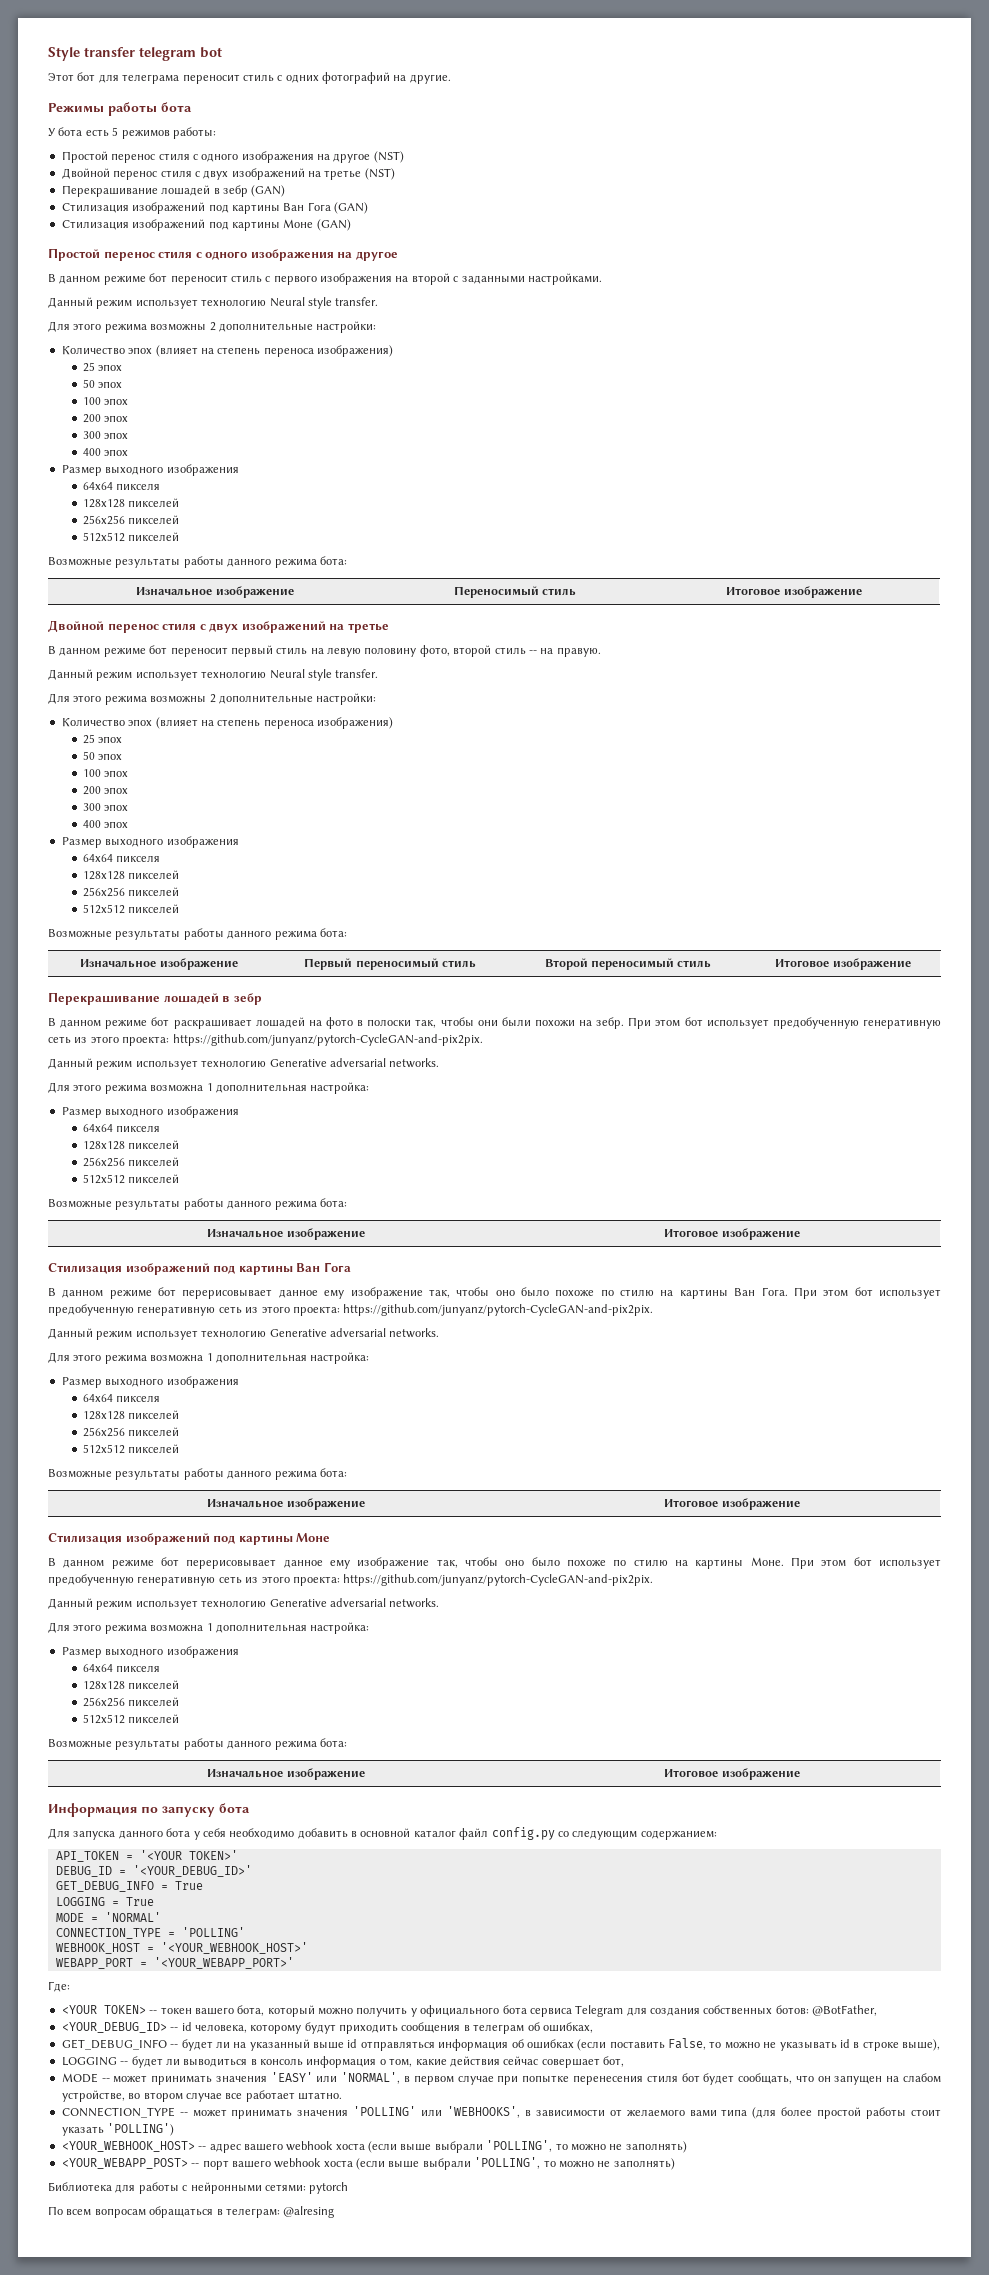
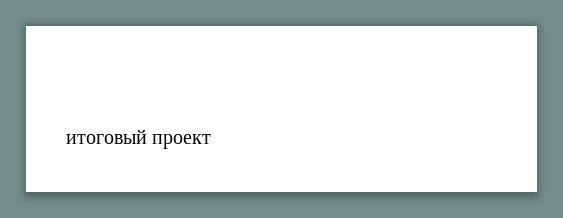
[48,47,222,61] [48,72,451,84] [48,102,192,116] [48,127,216,139] [61,151,404,163] [61,168,395,180] [61,185,286,197] [61,202,368,214] [61,219,351,231] [48,248,398,261] [48,273,602,285] [48,297,379,309] [48,321,377,333] [61,345,393,357] [83,362,123,372] [83,379,123,388] [83,397,129,405] [83,414,129,423] [83,431,129,439] [83,448,129,456] [61,464,239,476] [83,482,161,490] [83,498,180,508] [83,515,180,525] [83,532,180,542] [48,556,347,568] [136,586,294,598] [453,586,577,598] [726,586,862,598] [48,620,389,633] [48,645,601,657] [48,669,379,681] [48,693,377,705] [61,717,393,729] [83,734,123,744] [83,751,123,760] [83,769,129,777] [83,786,129,795] [83,803,129,811] [83,820,129,828] [61,836,239,848] [83,854,161,862] [83,870,180,880] [83,887,180,897] [83,904,180,914] [48,928,347,940] [80,958,238,970] [304,958,476,970] [544,958,712,970] [775,958,911,970] [48,992,262,1005] [48,1017,941,1029] [48,1034,483,1046] [48,1058,440,1070] [48,1082,370,1094] [61,1106,239,1118] [83,1124,161,1132] [83,1140,180,1150] [83,1157,180,1167] [83,1174,180,1184] [48,1198,347,1210] [207,1228,365,1240] [664,1228,800,1240] [48,1262,351,1275] [48,1287,942,1299] [48,1304,654,1316] [48,1328,440,1340] [48,1352,370,1364] [61,1376,239,1388] [83,1394,161,1402] [83,1410,180,1420] [83,1427,180,1437] [83,1444,180,1454] [48,1468,347,1480] [207,1498,365,1510] [664,1498,800,1510] [48,1533,331,1545] [48,1557,942,1569] [48,1574,654,1586] [48,1598,440,1610] [48,1622,370,1634] [61,1646,239,1658] [83,1664,161,1672] [83,1680,180,1690] [83,1697,180,1707] [83,1714,180,1724] [48,1738,347,1750] [207,1768,365,1780] [664,1768,800,1780] [48,1803,250,1817] [48,1827,717,1840] [55,1850,238,1862] [55,1865,252,1877] [55,1881,203,1892] [55,1897,154,1906] [55,1912,161,1922] [55,1927,245,1939] [55,1942,308,1954] [55,1957,294,1969] [48,1981,70,1992] [61,2005,878,2017] [61,2022,593,2034] [61,2038,940,2051] [61,2056,624,2068] [61,2072,941,2085] [61,2090,342,2102] [61,2106,942,2119] [61,2123,175,2136] [61,2140,687,2153] [61,2157,675,2170] [48,2182,349,2194] [48,2206,335,2218] Style transfer telegram bot // Этот бот для телеграма переносит стиль с одних фотографий на другие. // Режимы работы бота // У бота есть 5 режимов работы: // Простой перенос стиля с одного изображения на другое (NST) // Двойной перенос стиля с двух изображений на третье (NST) // Перекрашивание лошадей в зебр (GAN) // Стилизация изображений под картины Ван Гога (GAN) // Стилизация изображений под картины Моне (GAN) // Простой перенос стиля с одного изображения на другое // В данном режиме бот переносит стиль с первого изображения на второй с заданными настройками. // Данный режим использует технологию Neural style transfer. // Для этого режима возможны 2 дополнительные настройки: // Количество эпох (влияет на степень переноса изображения) // 25 эпох // 50 эпох // 100 эпох // 200 эпох // 300 эпох // 400 эпох // Размер выходного изображения // 64х64 пикселя // 128х128 пикселей // 256х256 пикселей // 512х512 пикселей // Возможные результаты работы данного режима бота: // Изначальное изображение | Переносимый стиль | Итоговое изображение // Двойной перенос стиля с двух изображений на третье // В данном режиме бот переносит первый стиль на левую половину фото, второй стиль -- на правую. // Данный режим использует технологию Neural style transfer. // Для этого режима возможны 2 дополнительные настройки: // Количество эпох (влияет на степень переноса изображения) // 25 эпох // 50 эпох // 100 эпох // 200 эпох // 300 эпох // 400 эпох // Размер выходного изображения // 64х64 пикселя // 128х128 пикселей // 256х256 пикселей // 512х512 пикселей // Возможные результаты работы данного режима бота: // Изначальное изображение | Первый переносимый стиль | Второй переносимый стиль | Итоговое изображение // Перекрашивание лошадей в зебр // В данном режиме бот раскрашивает лошадей на фото в полоски так, чтобы они были похожи на зебр. При этом бот использует предобученную генеративную сеть из этого проекта: https://github.com/junyanz/pytorch-CycleGAN-and-pix2pix. // Данный режим использует технологию Generative adversarial networks. // Для этого режима возможна 1 дополнительная настройка: // Размер выходного изображения // 64х64 пикселя // 128х128 пикселей // 256х256 пикселей // 512х512 пикселей // Возможные результаты работы данного режима бота: // Изначальное изображение | Итоговое изображение // Стилизация изображений под картины Ван Гога // В данном режиме бот перерисовывает данное ему изображение так, чтобы оно было похоже по стилю на картины Ван Гога. При этом бот использует предобученную генеративную сеть из этого проекта: https://github.com/junyanz/pytorch-CycleGAN-and-pix2pix. // Данный режим использует технологию Generative adversarial networks. // Для этого режима возможна 1 дополнительная настройка: // Размер выходного изображения // 64х64 пикселя // 128х128 пикселей // 256х256 пикселей // 512х512 пикселей // Возможные результаты работы данного режима бота: // Изначальное изображение | Итоговое изображение // Стилизация изображений под картины Моне // В данном режиме бот перерисовывает данное ему изображение так, чтобы оно было похоже по стилю на картины Моне. При этом бот использует предобученную генеративную сеть из этого проекта: https://github.com/junyanz/pytorch-CycleGAN-and-pix2pix. // Данный режим использует технологию Generative adversarial networks. // Для этого режима возможна 1 дополнительная настройка: // Размер выходного изображения // 64х64 пикселя // 128х128 пикселей // 256х256 пикселей // 512х512 пикселей // Возможные результаты работы данного режима бота: // Изначальное изображение | Итоговое изображение // Информация по запуску бота // Для запуска данного бота у себя необходимо добавить в основной каталог файл config.py со следующим содержанием: // API_TOKEN = '<YOUR TOKEN>' // DEBUG_ID = '<YOUR_DEBUG_ID>' // GET_DEBUG_INFO = True // LOGGING = True // MODE = 'NORMAL' // CONNECTION_TYPE = 'POLLING' // WEBHOOK_HOST = '<YOUR_WEBHOOK_HOST>' // WEBAPP_PORT = '<YOUR_WEBAPP_PORT>' // Где: // <YOUR TOKEN> -- токен вашего бота, который можно получить у официального бота сервиса Telegram для создания собственных ботов: @BotFather, // <YOUR_DEBUG_ID> -- id человека, которому будут приходить сообщения в телеграм об ошибках, // GET_DEBUG_INFO -- будет ли на указанный выше id отправляться информация об ошибках (если поставить False, то можно не указывать id в строке выше), // LOGGING -- будет ли выводиться в консоль информация о том, какие действия сейчас совершает бот, // MODE -- может принимать значения 'EASY' или 'NORMAL', в первом случае при попытке перенесения стиля бот будет сообщать, что он запущен на слабом устройстве, во втором случае все работает штатно. // CONNECTION_TYPE -- может принимать значения 'POLLING' или 'WEBHOOKS', в зависимости от желаемого вами типа (для более простой работы стоит указать 'POLLING') // <YOUR_WEBHOOK_HOST> -- адрес вашего webhook хоста (если выше выбрали 'POLLING', то можно не заполнять) // <YOUR_WEBAPP_POST> -- порт вашего webhook хоста (если выше выбрали 'POLLING', то можно не заполнять) // Библиотека для работы с нейронными сетями: pytorch // По всем вопросам обращаться в телеграм: @alresing -> [66,129,212,149] итоговый проект

